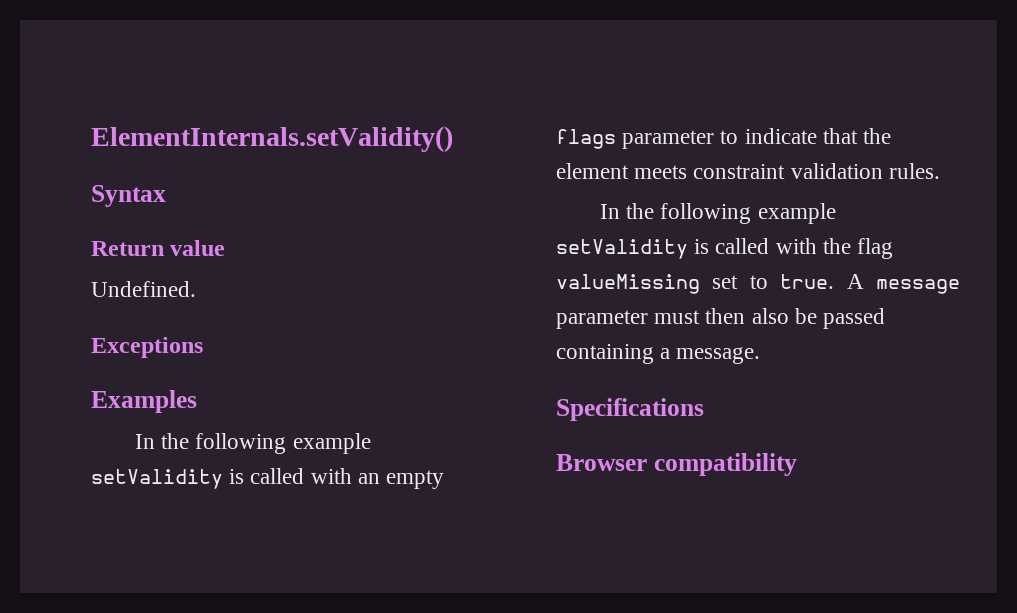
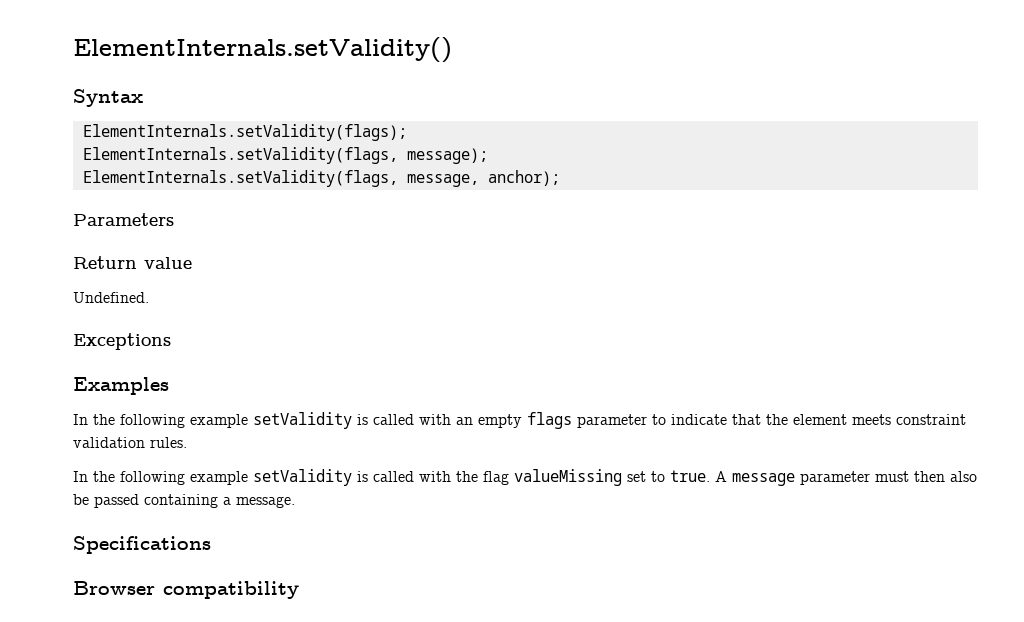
(166, 196) none -> [82,124,407,141] [82,147,488,164] [82,170,560,187] [73,213,174,226] // ElementInternals.setValidity(flags); // ElementInternals.setValidity(flags, message); // ElementInternals.setValidity(flags, message, anchor); // Parameters

